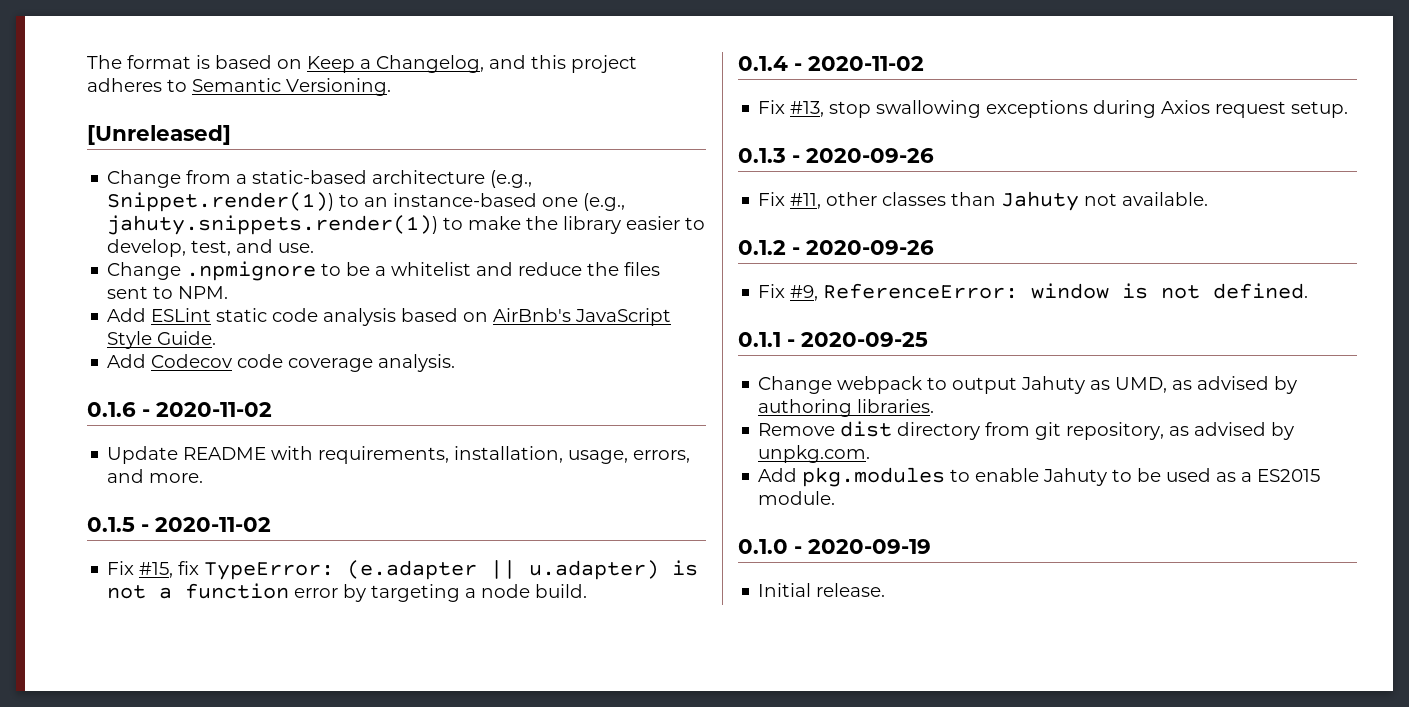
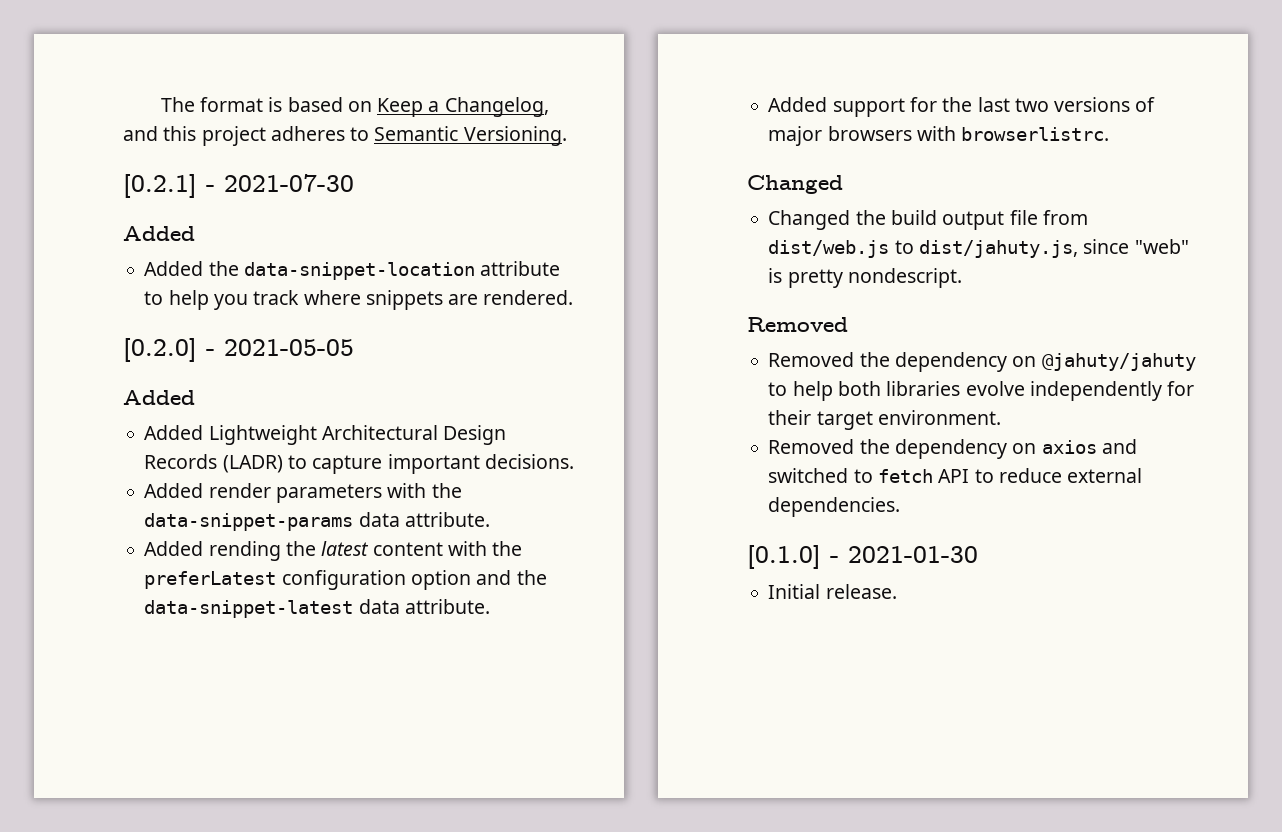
[87,125,231,145] [107,170,533,188] [107,192,626,212] [107,215,706,235] [107,239,315,257] [107,261,661,281] [107,286,229,299] [107,308,672,326] [107,331,217,349] [107,354,456,372] [87,402,272,417] [107,446,691,464] [107,469,204,483] [87,517,271,532] [107,560,699,580] [107,583,588,602] [738,56,924,71] [758,100,1349,118] [738,148,934,163] [758,191,1209,211] [738,240,934,255] [758,283,1309,301] [738,332,928,347] [758,376,1298,394] [758,399,935,417] [758,421,1295,440] [758,445,871,463] [758,467,1321,487] [758,491,836,505] [738,539,931,554] [Unreleased] // Change from a static-based architecture (e.g., Snippet.render(1)) to an instance-based one (e.g., jahuty.snippets.render(1)) to make the library easier to develop, test, and use. // Change .npmignore to be a whitelist and reduce the files sent to NPM. // Add ESLint static code analysis based on AirBnb's JavaScript Style Guide. // Add Codecov code coverage analysis. // 0.1.6 - 2020-11-02 // Update README with requirements, installation, usage, errors, and more. // 0.1.5 - 2020-11-02 // Fix #15, fix TypeError: (e.adapter || u.adapter) is not a function error by targeting a node build. // 0.1.4 - 2020-11-02 // Fix #13, stop swallowing exceptions during Axios request setup. // 0.1.3 - 2020-09-26 // Fix #11, other classes than Jahuty not available. // 0.1.2 - 2020-09-26 // Fix #9, ReferenceError: window is not defined. // 0.1.1 - 2020-09-25 // Change webpack to output Jahuty as UMD, as advised by authoring libraries. // Remove dist directory from git repository, as advised by unpkg.com. // Add pkg.modules to enable Jahuty to be used as a ES2015 module. // 0.1.0 - 2020-09-19 -> [123,174,354,198] [123,226,195,241] [144,261,561,280] [144,290,574,310] [123,338,354,362] [123,390,195,405] [144,425,507,445] [144,454,574,474] [144,483,462,503] [144,512,490,531] [144,541,523,561] [144,570,547,590] [144,599,490,618] [768,97,1156,117] [768,126,1110,146] [747,175,843,194] [768,210,1088,230] [768,239,1189,258] [768,268,962,288] [747,317,848,332] [768,352,1196,372] [768,381,1195,401] [768,410,1001,430] [768,439,1137,459] [768,468,1143,483] [768,497,901,517] [747,545,978,569] [0.2.1] - 2021-07-30 // Added // Added the data-snippet-location attribute to help you track where snippets are rendered. // [0.2.0] - 2021-05-05 // Added // Added Lightweight Architectural Design Records (LADR) to capture important decisions. // Added render parameters with the data-snippet-params data attribute. // Added rending the latest content with the preferLatest configuration option and the data-snippet-latest data attribute. // Added support for the last two versions of major browsers with browserlistrc. // Changed // Changed the build output file from dist/web.js to dist/jahuty.js, since "web" is pretty nondescript. // Removed // Removed the dependency on @jahuty/jahuty to help both libraries evolve independently for their target environment. // Removed the dependency on axios and switched to fetch API to reduce external dependencies. // [0.1.0] - 2021-01-30

